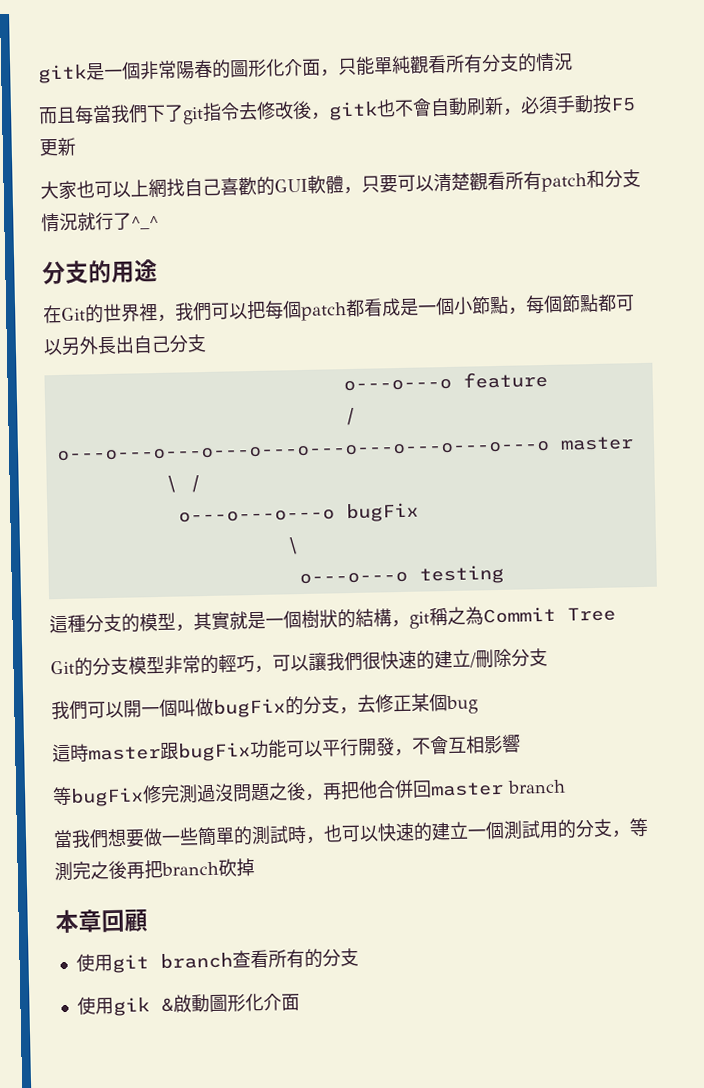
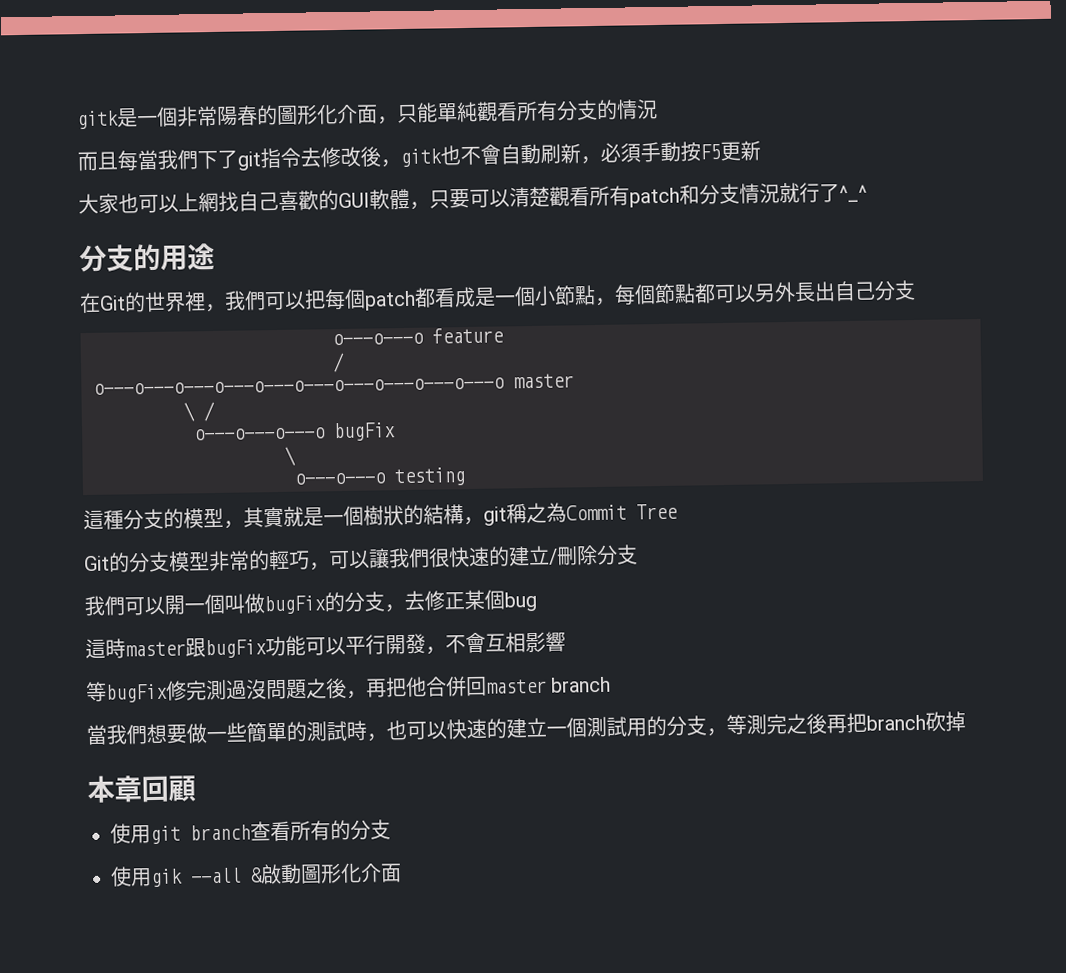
(150, 1007) none -> [190,867,242,884] --all

